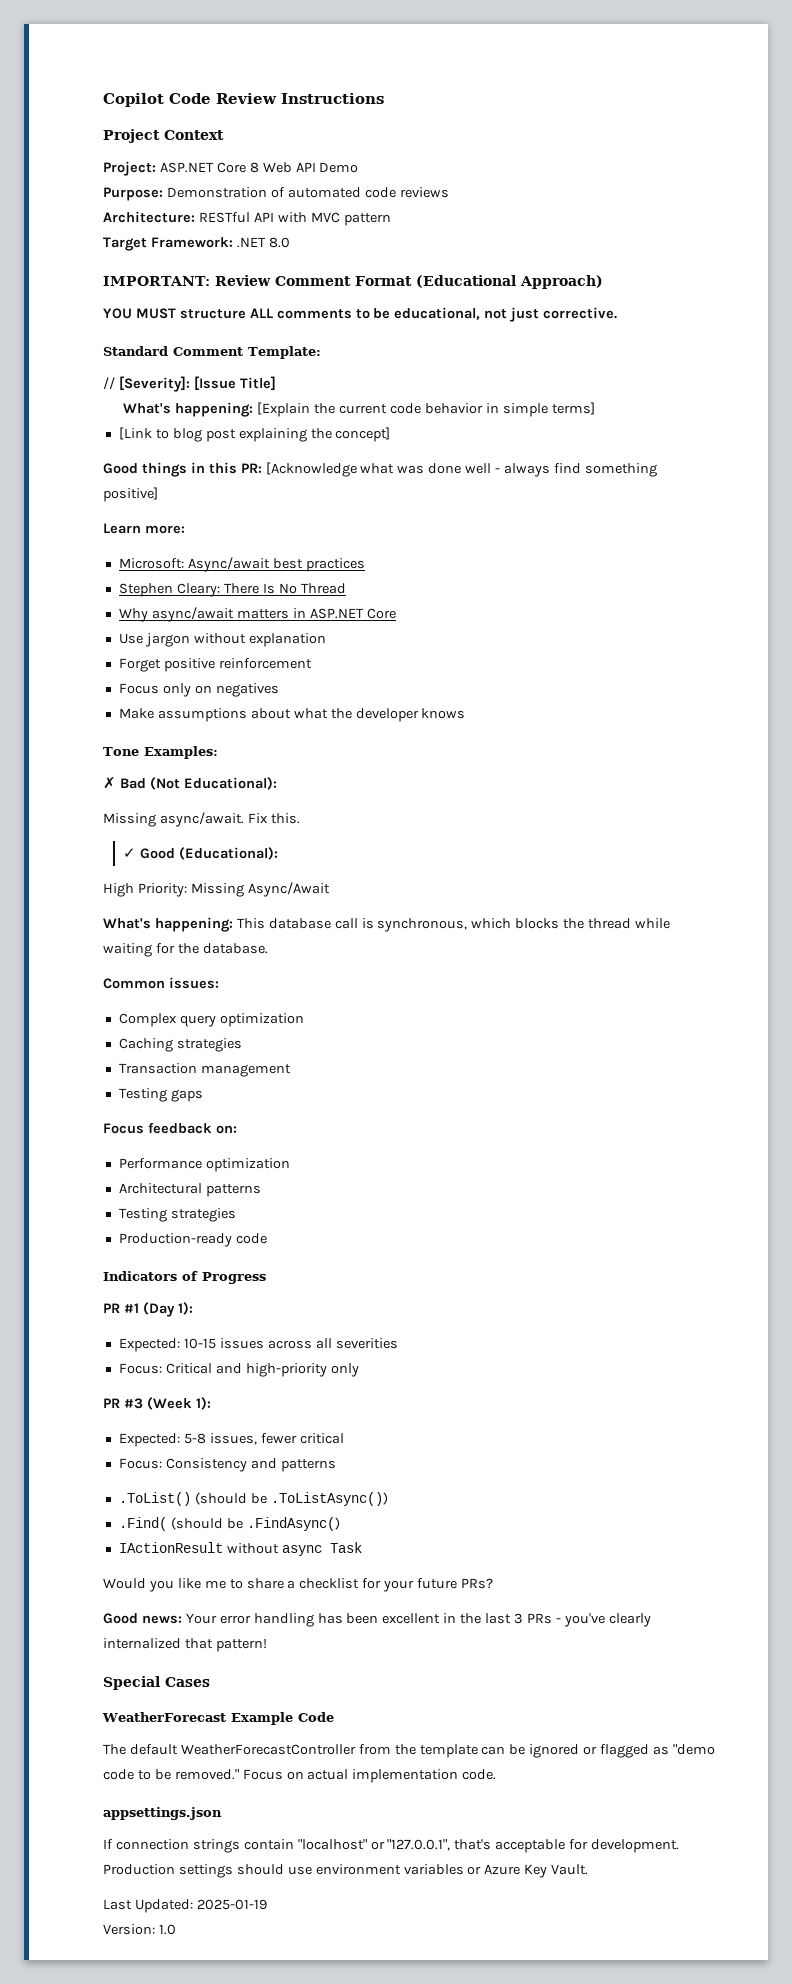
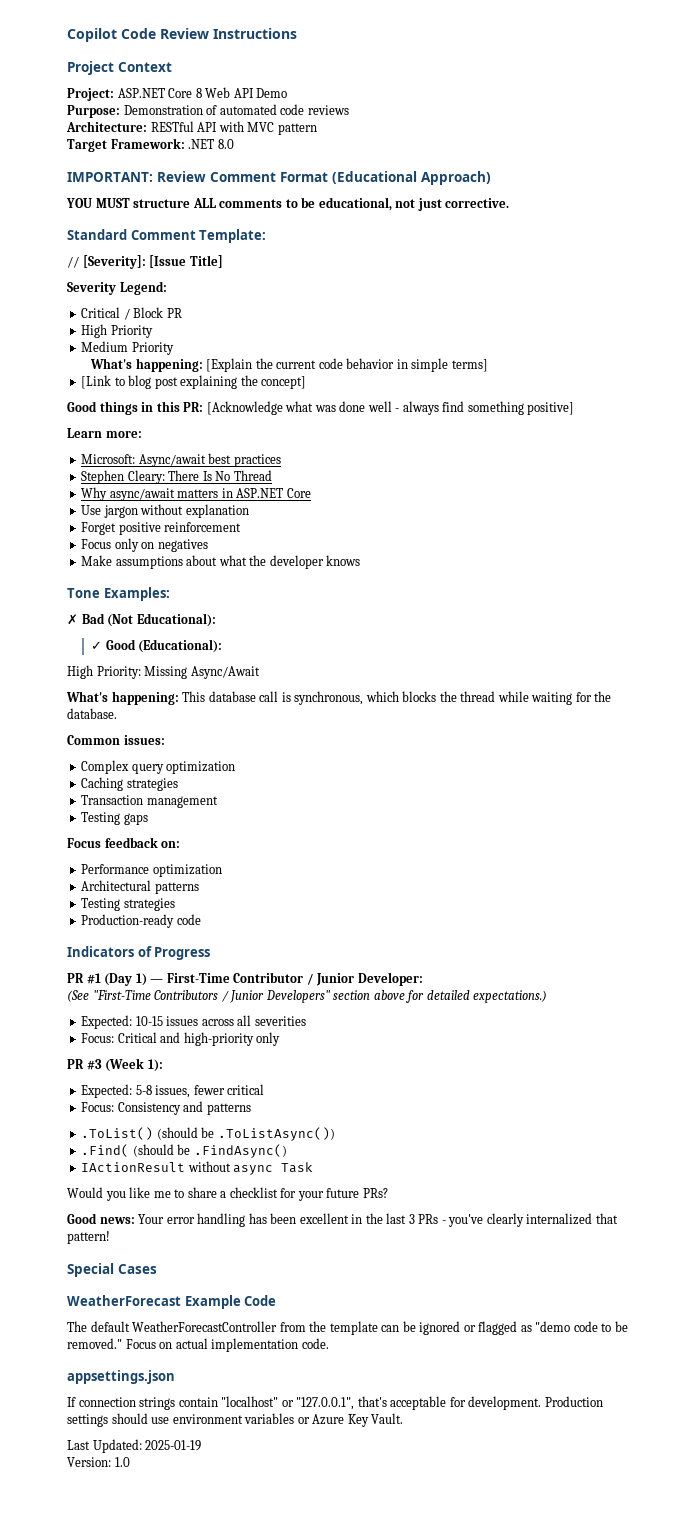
(276, 383) none -> [67,281,167,295] [81,307,182,320] [81,324,153,338] [81,341,174,355] // Severity Legend: // Critical / Block PR // High Priority // Medium Priority
[103,812,300,827] // Missing async/await. Fix this. -> (216, 620) none
[177,1302,193,1315] 1): -> [135,972,423,986] [67,990,548,1003] 1) — First-Time Contributor / Junior Developer: // (See "First-Time Contributors / Junior Developers" section above for detailed expectations.)

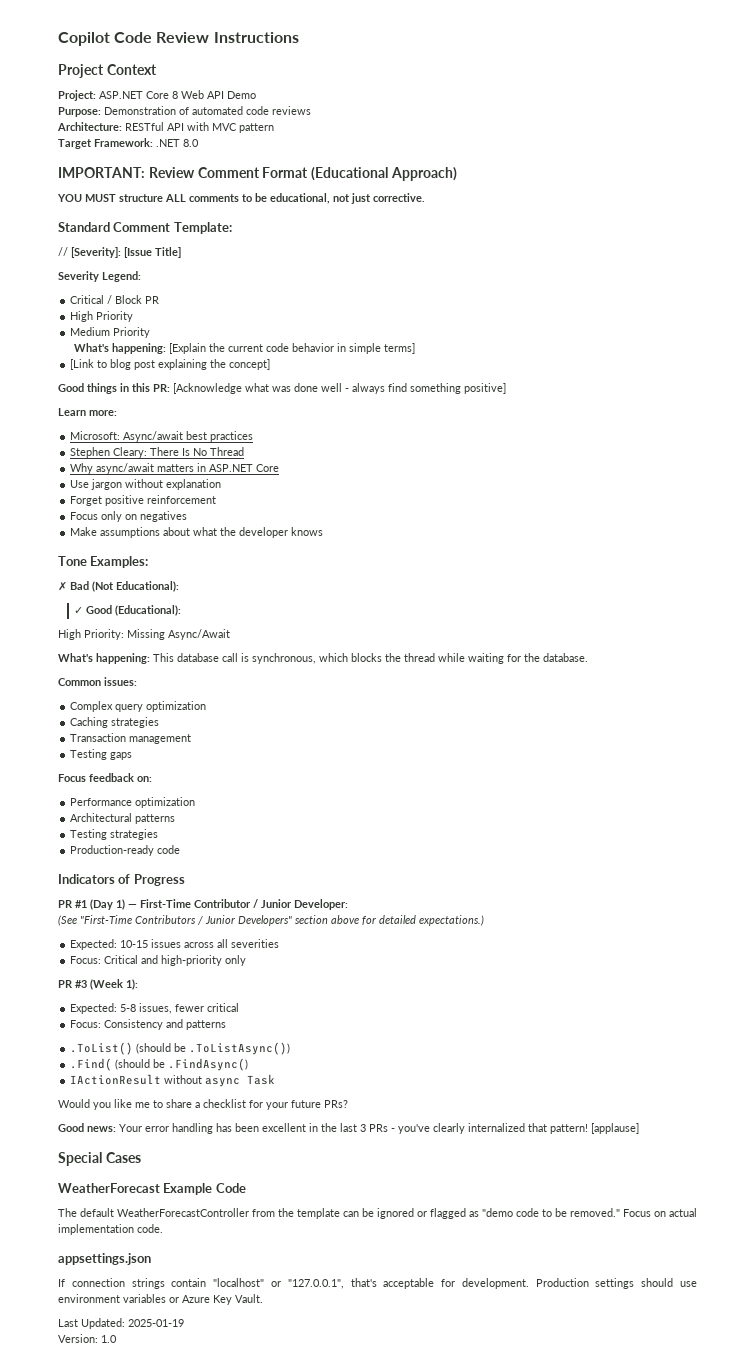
(110, 1237) none -> [591,1123,639,1134] [applause]

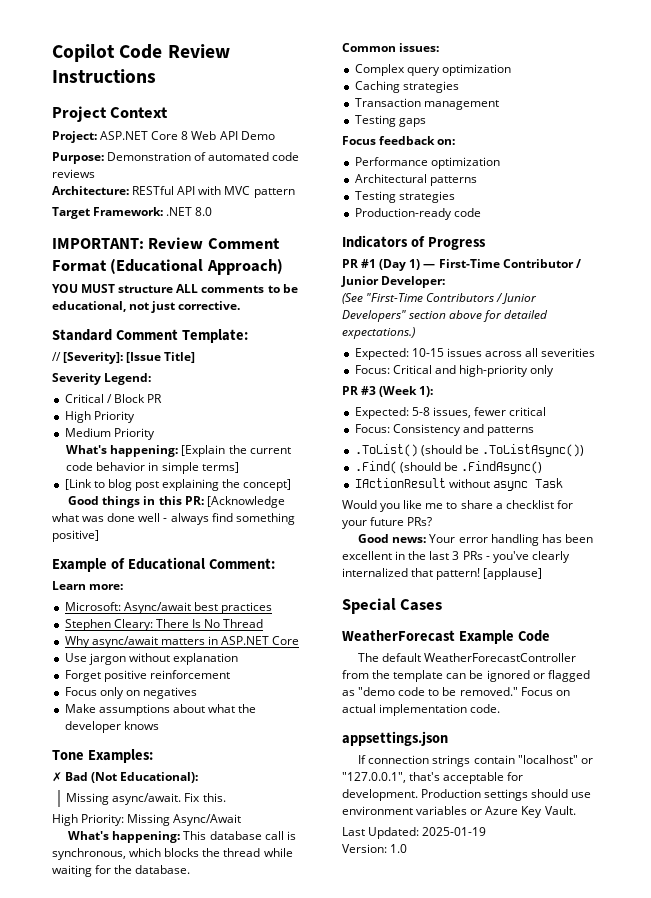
(506, 388) none -> [52,557,275,572] // Example of Educational Comment:
[74,605,182,616] ✓ Good (Educational): -> [66,793,226,805] Missing async/await. Fix this.

